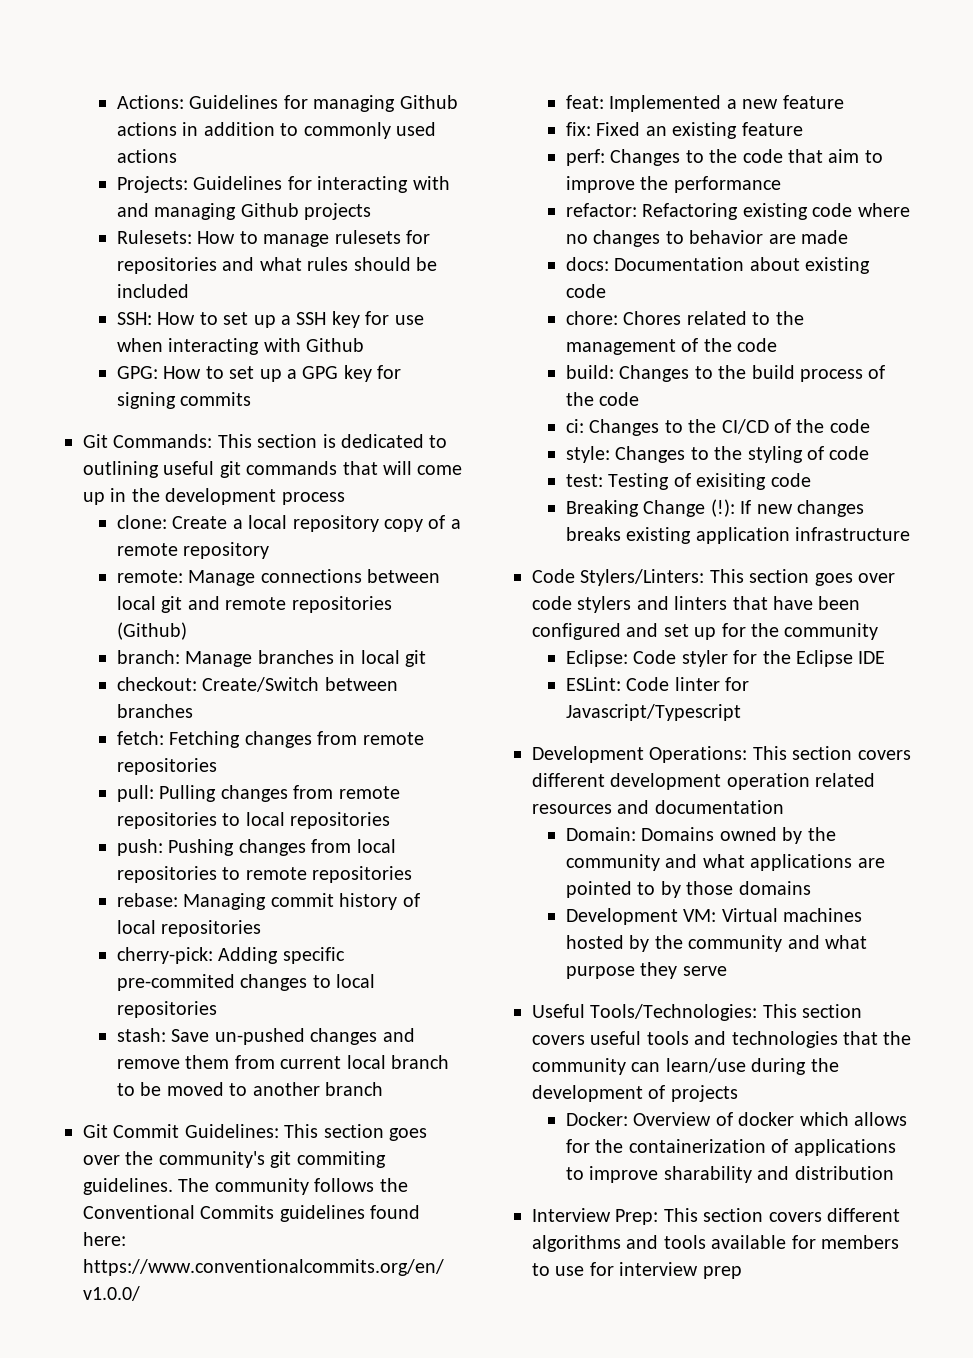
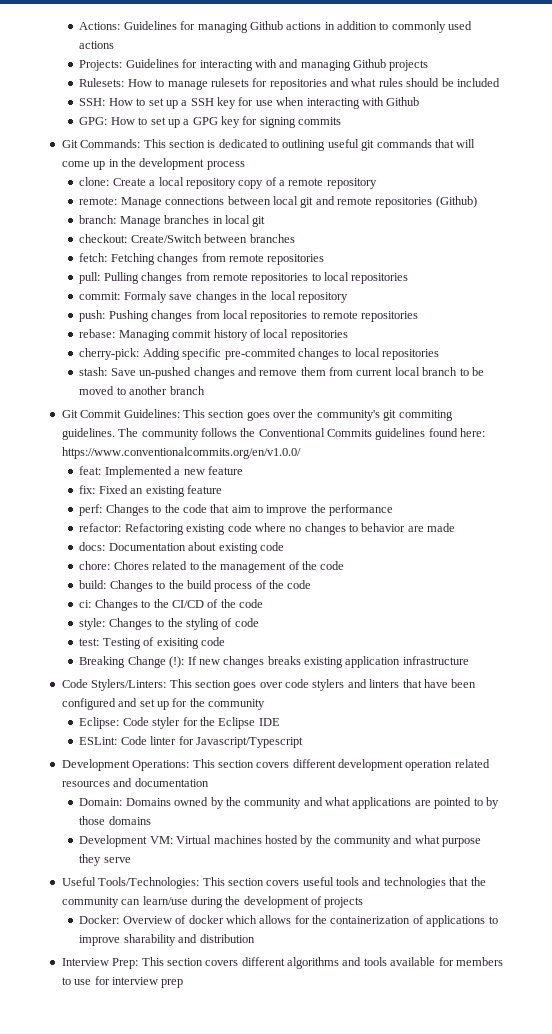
(391, 820) none -> [79,291,348,303] // commit: Formaly save changes in the local repository

